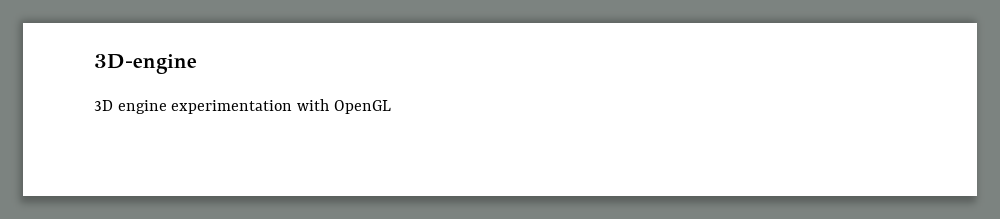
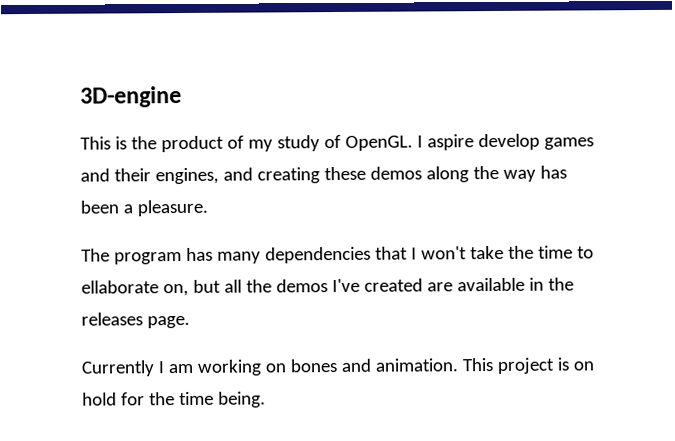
[94,99,391,114] 3D engine experimentation with OpenGL -> [80,133,594,153] [80,165,567,185] [80,199,208,217] [81,245,594,265] [81,277,574,297] [81,312,190,329] [81,357,594,377] [82,391,266,408] This is the product of my study of OpenGL. I aspire develop games and their engines, and creating these demos along the way has been a pleasure. // The program has many dependencies that I won't take the time to ellaborate on, but all the demos I've created are available in the releases page. // Currently I am working on bones and animation. This project is on hold for the time being.

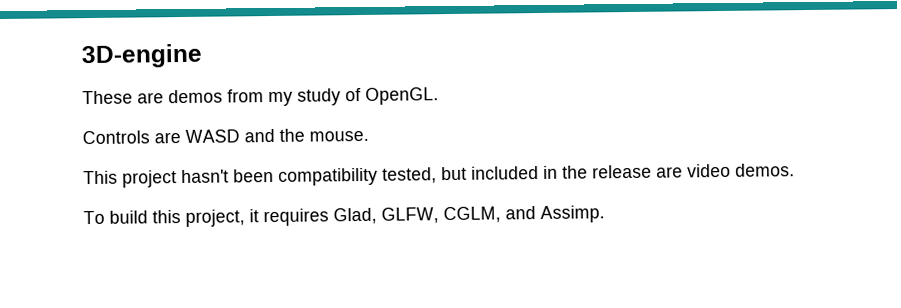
[80,135,244,153] This is the product of -> [82,89,264,105] These are demos from
[416,133,594,151] [80,165,567,185] [80,199,208,217] [81,245,594,265] [81,277,574,297] [81,312,190,329] [81,357,594,377] [82,391,266,408] I aspire develop games and their engines, and creating these demos along the way has been a pleasure. // The program has many dependencies that I won't take the time to ellaborate on, but all the demos I've created are available in the releases page. // Currently I am working on bones and animation. This project is on hold for the time being. -> [82,128,369,145] [83,163,795,188] [83,205,605,227] // Controls are WASD and the mouse. // This project hasn't been compatibility tested, but included in the release are video demos. // To build this project, it requires Glad, GLFW, CGLM, and Assimp.

